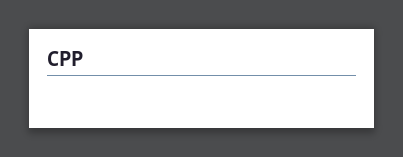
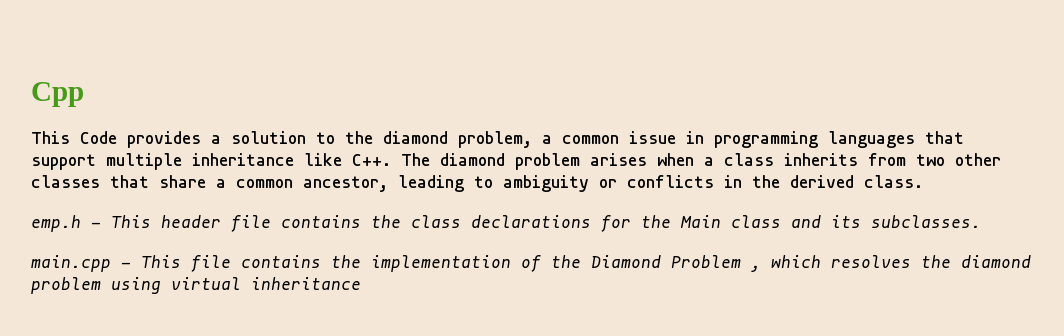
[47,51,83,66] CPP -> [31,82,84,107] [31,131,964,148] [31,153,1001,170] [31,175,923,192] [31,215,981,232] [31,255,1031,272] [31,277,361,294] Cpp // This Code provides a solution to the diamond problem, a common issue in programming languages that support multiple inheritance like C++. The diamond problem arises when a class inherits from two other classes that share a common ancestor, leading to ambiguity or conflicts in the derived class. // emp.h - This header file contains the class declarations for the Main class and its subclasses. // main.cpp - This file contains the implementation of the Diamond Problem , which resolves the diamond problem using virtual inheritance

